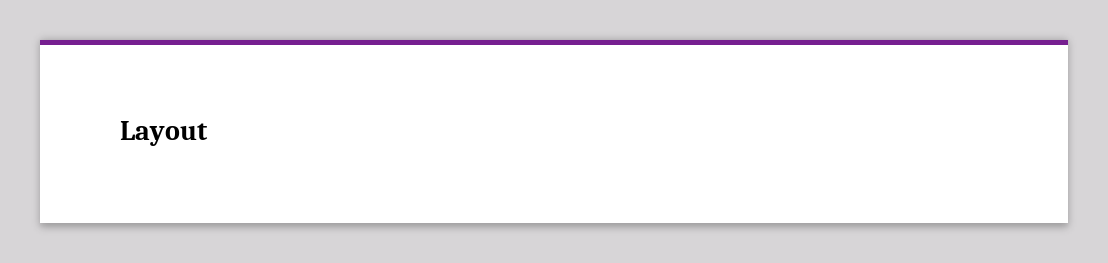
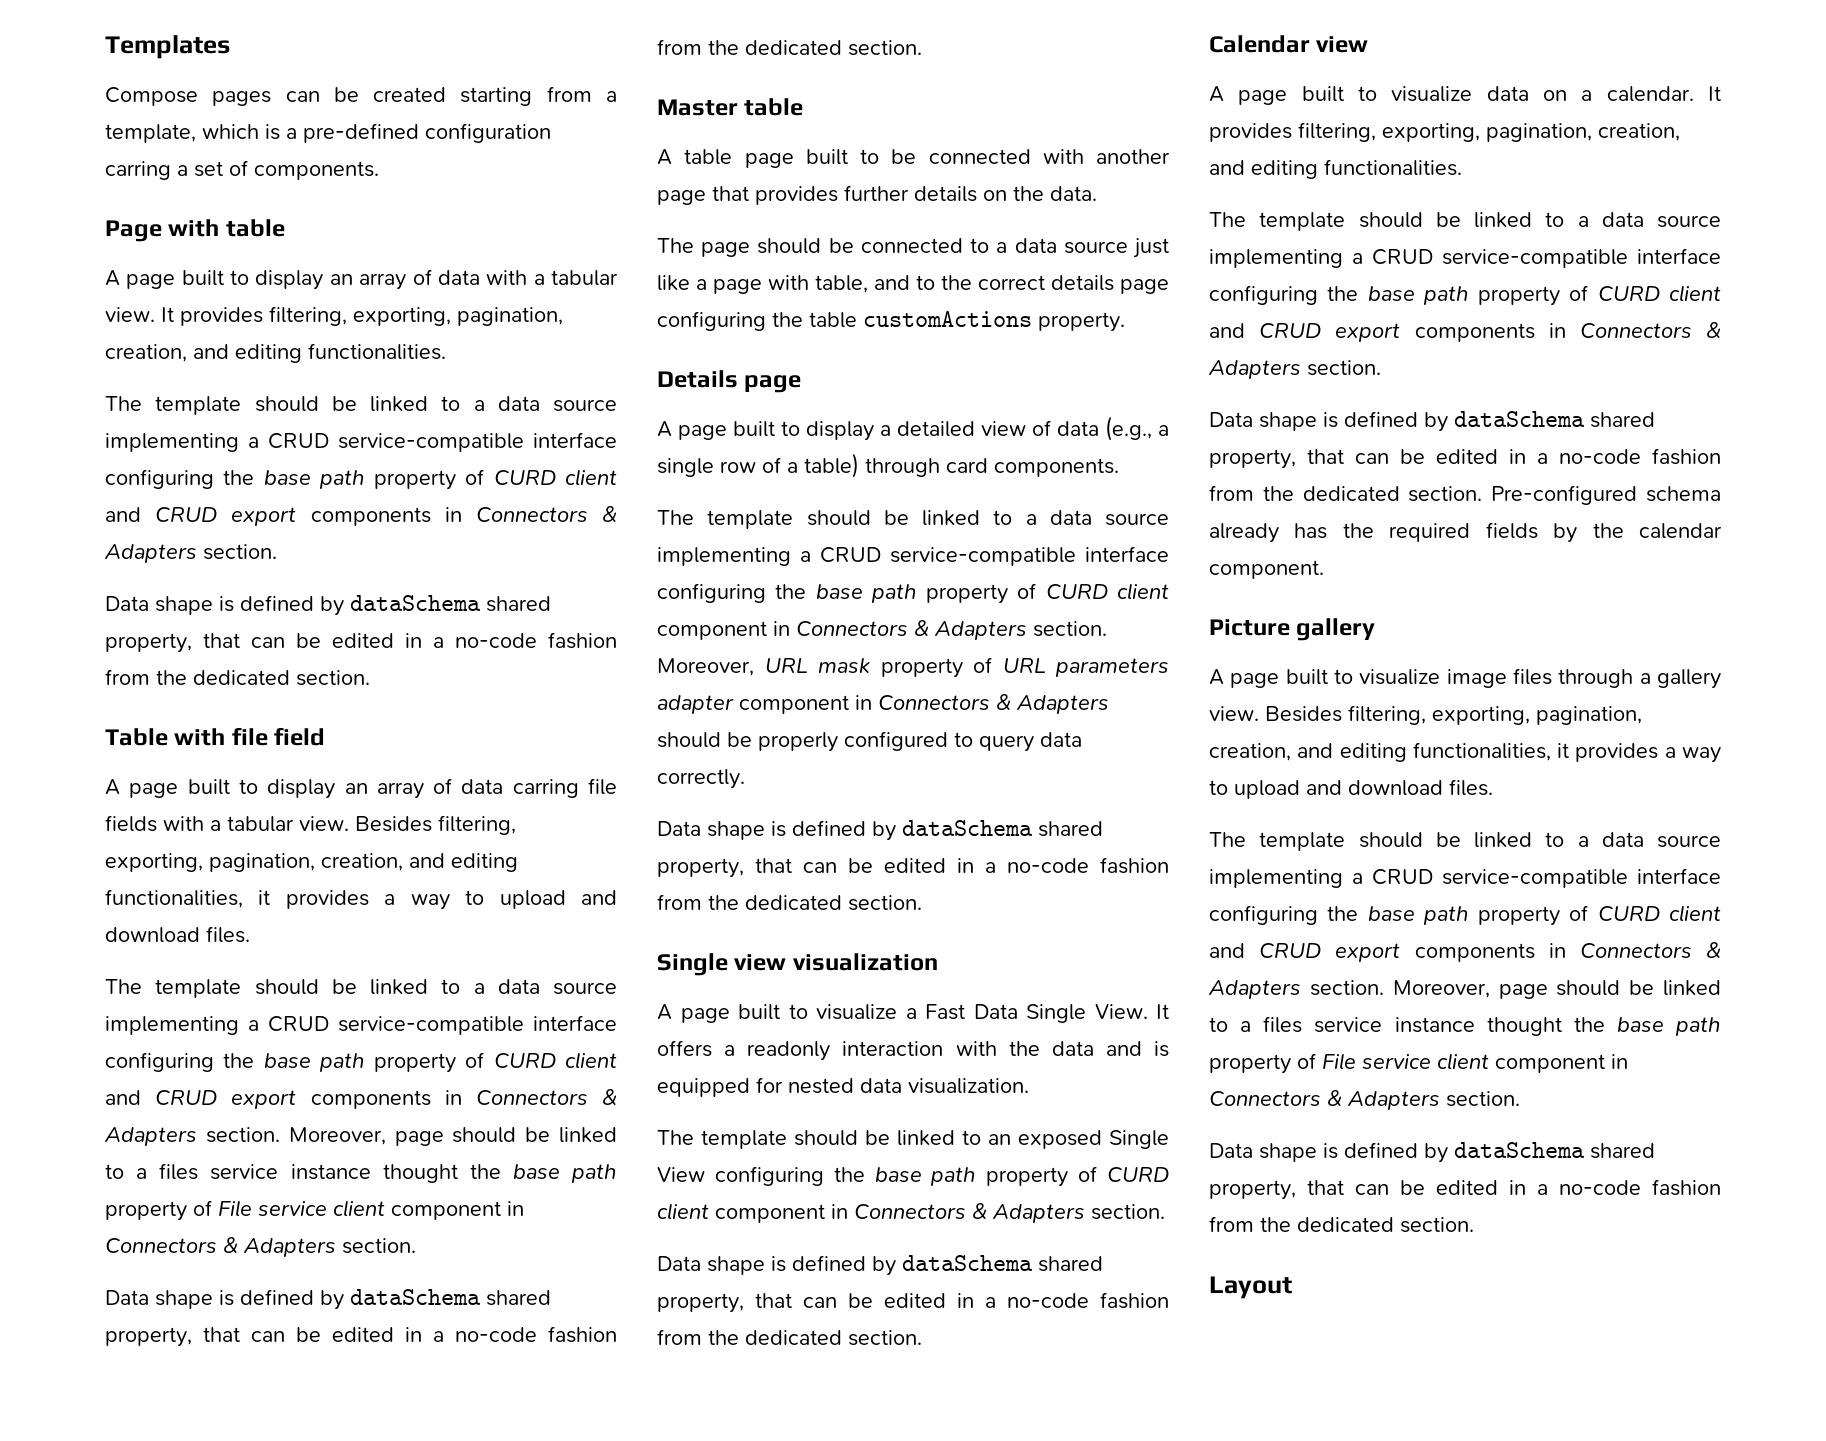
(120, 133) none -> [105,35,230,59] [105,86,617,106] [105,123,551,143] [105,160,379,180] [105,219,285,242] [105,269,618,290] [105,306,563,326] [105,343,446,363] [105,396,617,415] [105,432,617,452] [105,469,617,490] [105,506,617,526] [104,544,277,563] [105,595,551,616] [105,632,617,653] [105,669,370,686] [105,727,326,746] [105,778,617,799] [105,815,516,835] [105,853,518,872] [105,889,617,910] [105,926,250,943] [105,979,617,998] [105,1015,617,1035] [105,1052,617,1073] [105,1089,617,1109] [104,1127,617,1146] [105,1163,617,1183] [105,1200,524,1221] [105,1237,416,1257] [105,1289,551,1310] [105,1326,617,1347] [657,39,922,56] [657,98,804,116] [657,149,1170,168] [657,185,1097,205] [657,238,1169,258] [657,275,1169,294] [657,311,1125,332] [657,370,802,393] [657,416,1169,441] [657,453,1119,478] [657,510,1169,529] [657,546,1169,566] [657,583,1169,604] [657,620,1107,640] [657,657,1169,678] [657,694,1109,714] [657,731,1082,752] [657,769,745,789] [657,820,1103,841] [657,857,1169,878] [657,894,922,911] [657,953,938,976] [657,1004,1169,1023] [657,1040,1169,1061] [657,1077,1029,1097] [657,1130,1169,1149] [657,1166,1169,1187] [657,1203,1165,1223] [657,1255,1103,1276] [657,1292,1169,1313] [657,1329,922,1346] [1209,35,1369,53] [1209,86,1721,105] [1209,122,1680,142] [1209,159,1462,179] [1209,212,1721,231] [1209,248,1721,268] [1209,285,1721,306] [1209,322,1721,342] [1208,360,1381,379] [1209,411,1655,432] [1209,448,1721,469] [1209,485,1721,505] [1209,522,1722,543] [1209,560,1324,579] [1209,618,1376,641] [1209,668,1721,689] [1209,705,1642,725] [1209,742,1721,763] [1209,779,1493,799] [1209,832,1721,851] [1209,868,1721,888] [1209,905,1721,926] [1209,942,1721,962] [1208,980,1721,999] [1209,1016,1721,1036] [1209,1053,1628,1074] [1209,1090,1520,1110] [1209,1142,1655,1163] [1209,1179,1721,1200] [1209,1216,1474,1233] Templates // Compose pages can be created starting from a template, which is a pre-defined configuration carring a set of components. // Page with table // A page built to display an array of data with a tabular view. It provides filtering, exporting, pagination, creation, and editing functionalities. // The template should be linked to a data source implementing a CRUD service-compatible interface configuring the base path property of CURD client and CRUD export components in Connectors & Adapters section. // Data shape is defined by dataSchema shared property, that can be edited in a no-code fashion from the dedicated section. // Table with file field // A page built to display an array of data carring file fields with a tabular view. Besides filtering, exporting, pagination, creation, and editing functionalities, it provides a way to upload and download files. // The template should be linked to a data source implementing a CRUD service-compatible interface configuring the base path property of CURD client and CRUD export components in Connectors & Adapters section. Moreover, page should be linked to a files service instance thought the base path property of File service client component in Connectors & Adapters section. // Data shape is defined by dataSchema shared property, that can be edited in a no-code fashion from the dedicated section. // Master table // A table page built to be connected with another page that provides further details on the data. // The page should be connected to a data source just like a page with table, and to the correct details page configuring the table customActions property. // Details page // A page built to display a detailed view of data (e.g., a single row of a table) through card components. // The template should be linked to a data source implementing a CRUD service-compatible interface configuring the base path property of CURD client component in Connectors & Adapters section. Moreover, URL mask property of URL parameters adapter component in Connectors & Adapters should be properly configured to query data correctly. // Data shape is defined by dataSchema shared property, that can be edited in a no-code fashion from the dedicated section. // Single view visualization // A page built to visualize a Fast Data Single View. It offers a readonly interaction with the data and is equipped for nested data visualization. // The template should be linked to an exposed Single View configuring the base path property of CURD client component in Connectors & Adapters section. // Data shape is defined by dataSchema shared property, that can be edited in a no-code fashion from the dedicated section. // Calendar view // A page built to visualize data on a calendar. It provides filtering, exporting, pagination, creation, and editing functionalities. // The template should be linked to a data source implementing a CRUD service-compatible interface configuring the base path property of CURD client and CRUD export components in Connectors & Adapters section. // Data shape is defined by dataSchema shared property, that can be edited in a no-code fashion from the dedicated section. Pre-configured schema already has the required fields by the calendar component. // Picture gallery // A page built to visualize image files through a gallery view. Besides filtering, exporting, pagination, creation, and editing functionalities, it provides a way to upload and download files. // The template should be linked to a data source implementing a CRUD service-compatible interface configuring the base path property of CURD client and CRUD export components in Connectors & Adapters section. Moreover, page should be linked to a files service instance thought the base path property of File service client component in Connectors & Adapters section. // Data shape is defined by dataSchema shared property, that can be edited in a no-code fashion from the dedicated section. //

